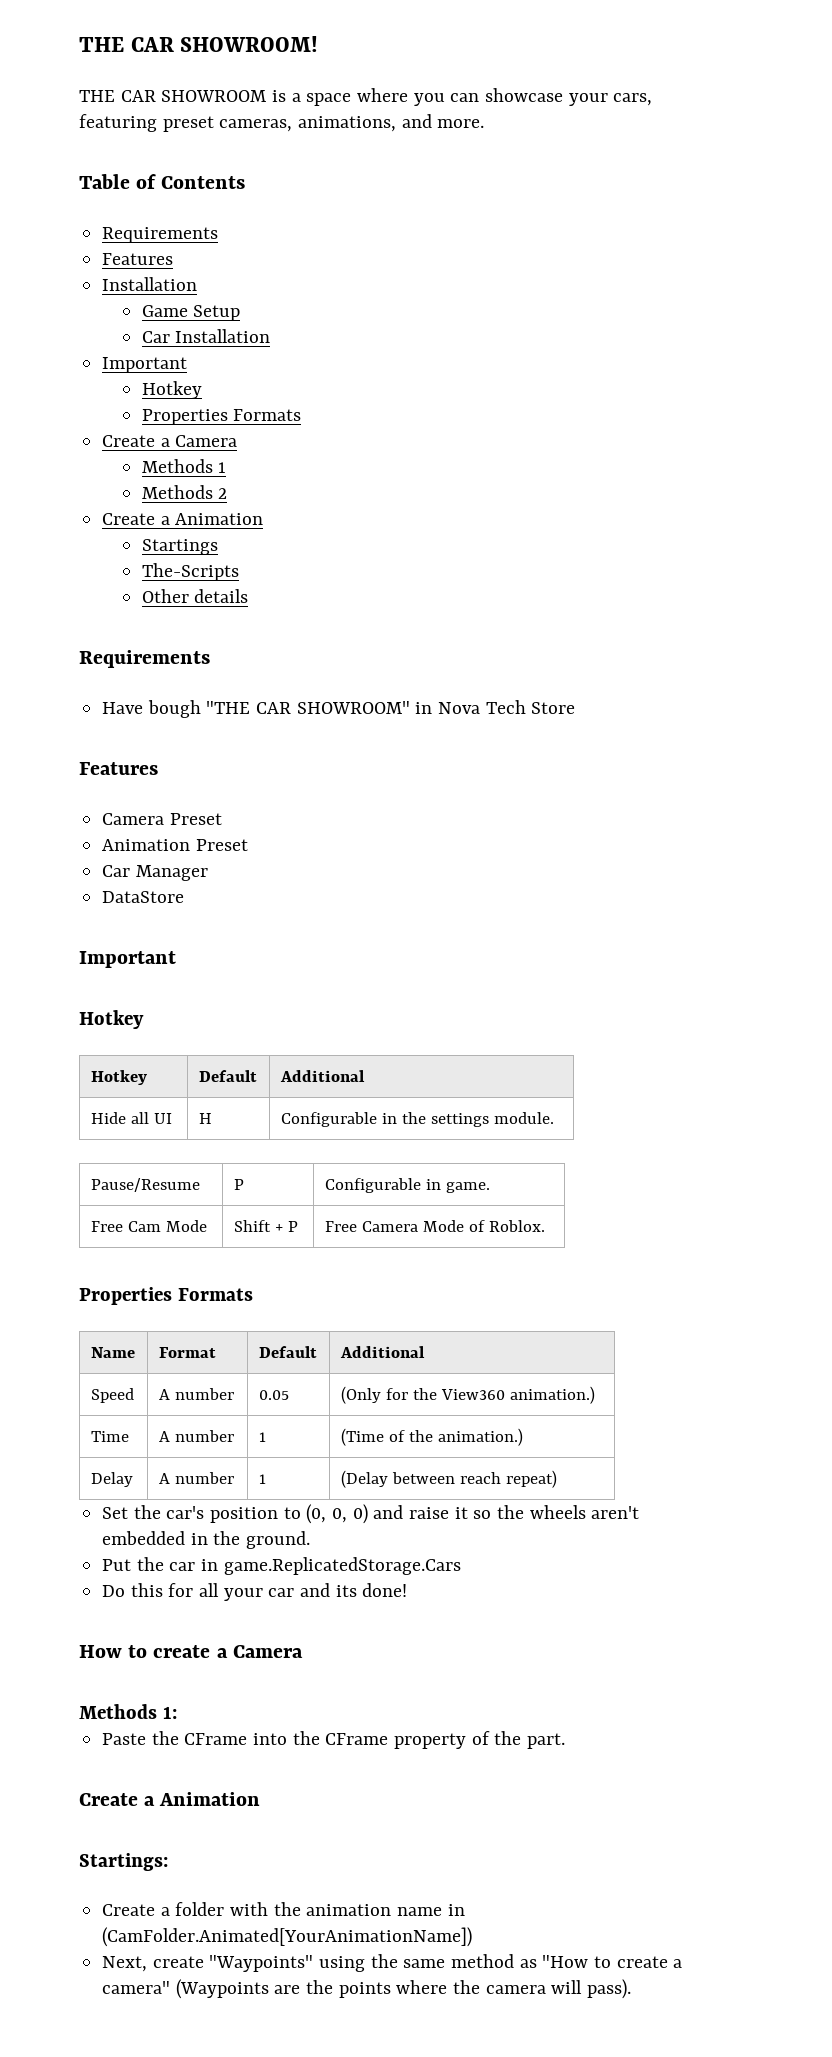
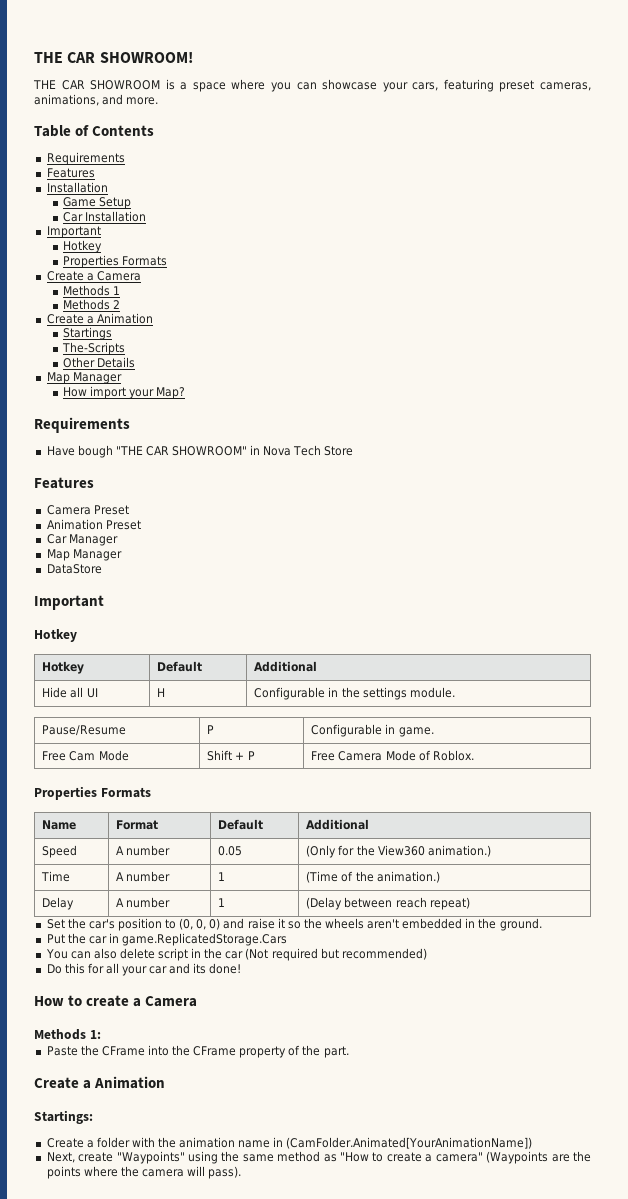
[194,589,249,603] details -> [97,357,136,368] [46,372,122,384] [62,386,186,399] Details // Map Manager // How import your Map?
(208, 873) none -> [46,549,122,561] // Map Manager
(461, 1566) none -> [45,948,427,961] // You can also delete script in the car (Not required but recommended)

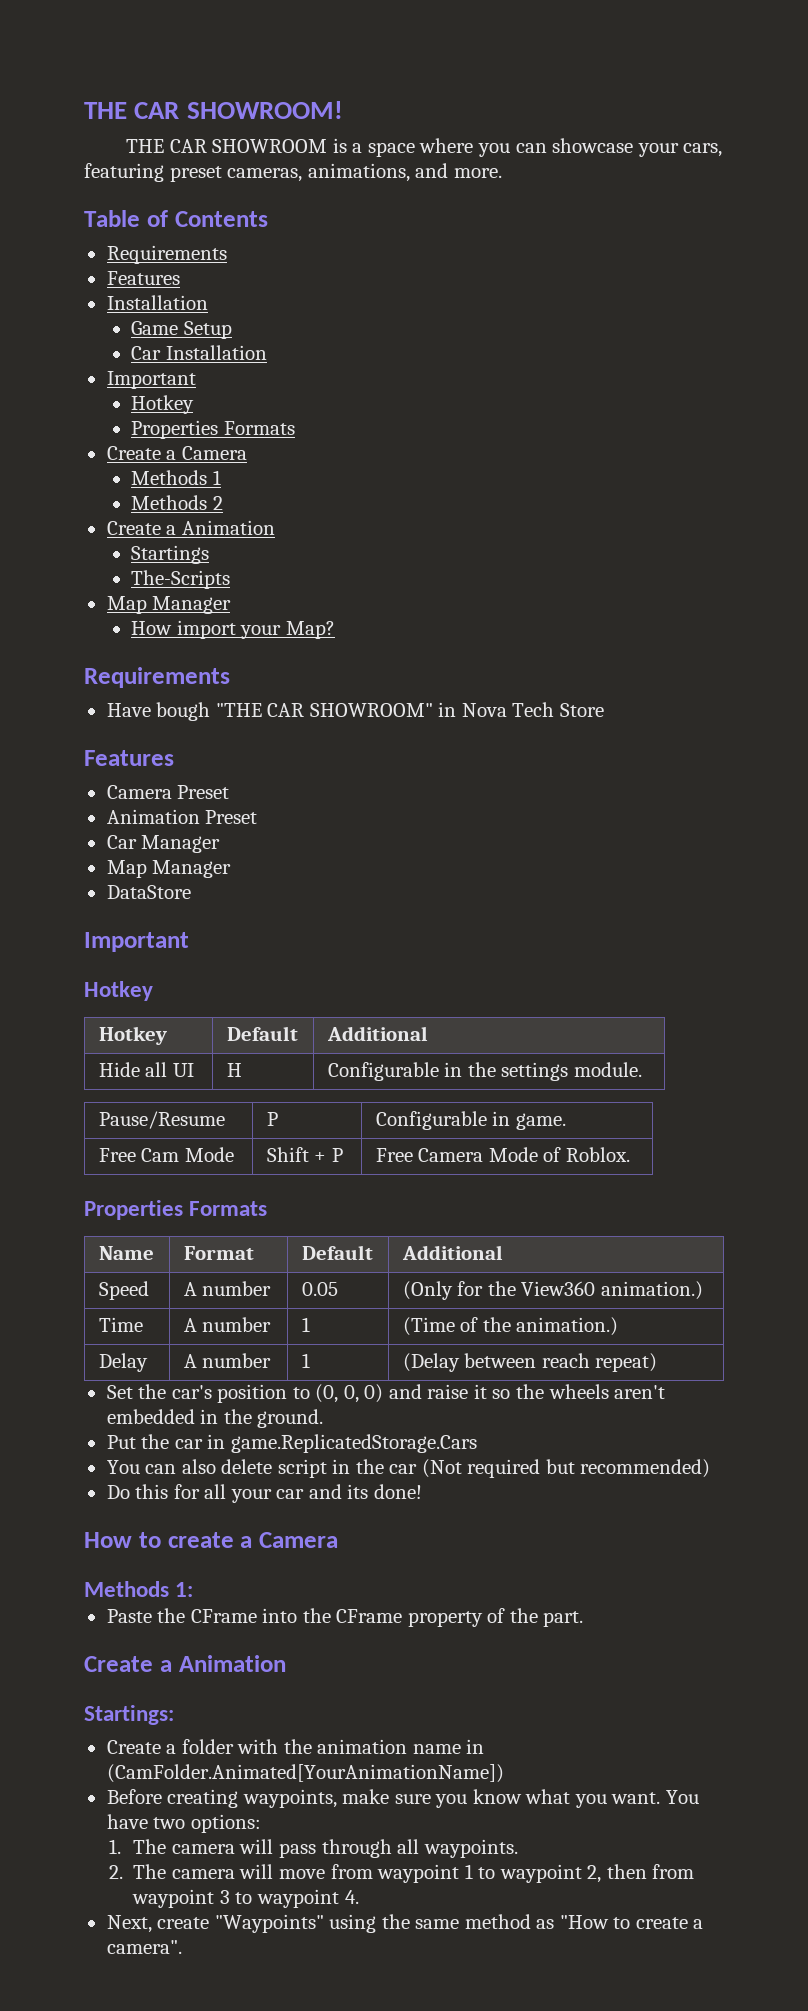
[62,357,136,368] // Other Details -> (231, 579) none
(533, 1143) none -> [106,1789,699,1808] [106,1814,261,1833] [108,1839,518,1858] [108,1864,695,1883] [132,1889,359,1908] // Before creating waypoints, make sure you know what you want. You have two options: // 1. The camera will pass through all waypoints. // 2. The camera will move from waypoint 1 to waypoint 2, then from waypoint 3 to waypoint 4.
[435,1151,591,1164] [46,1166,242,1179] camera" (Waypoints are the points where the camera will pass). -> [106,1940,182,1954] camera".

